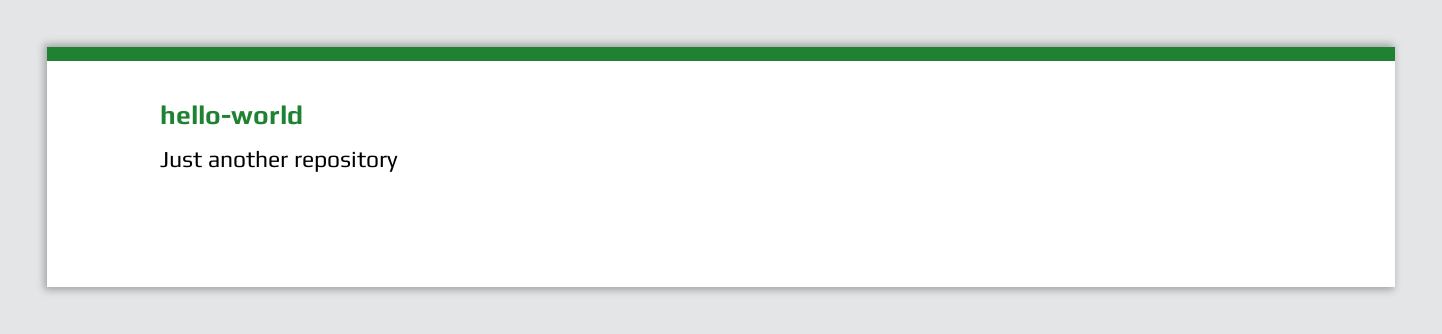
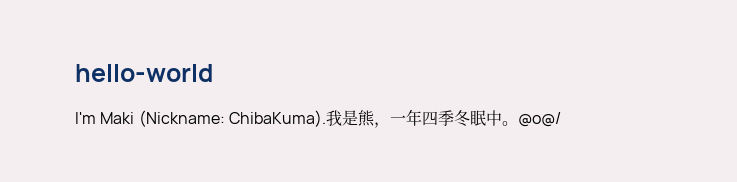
[160,150,399,172] Just another repository -> [75,109,561,128] I'm Maki (Nickname: ChibaKuma).我是熊，一年四季冬眠中。@o@/

